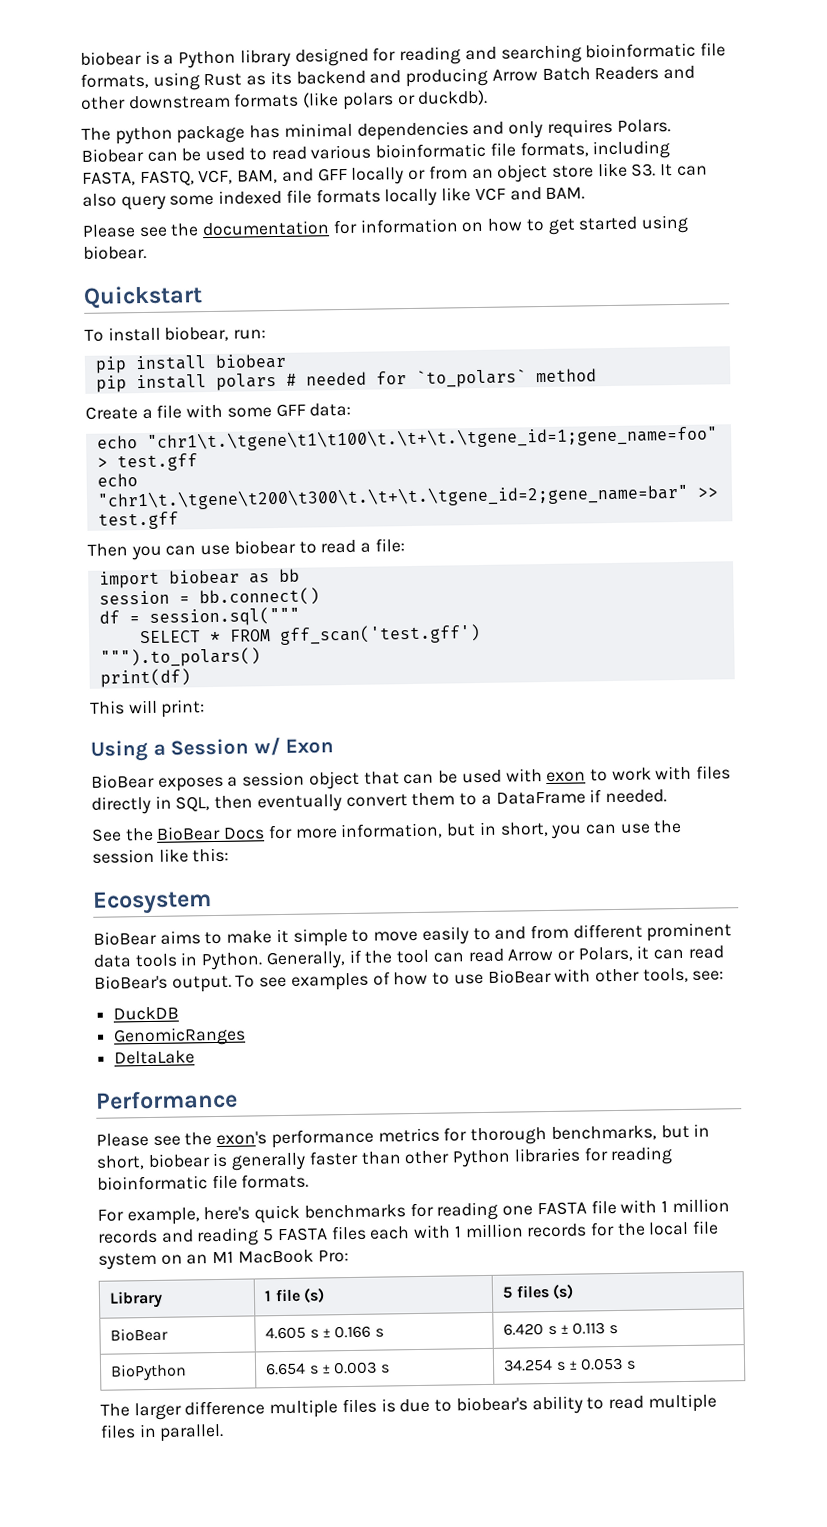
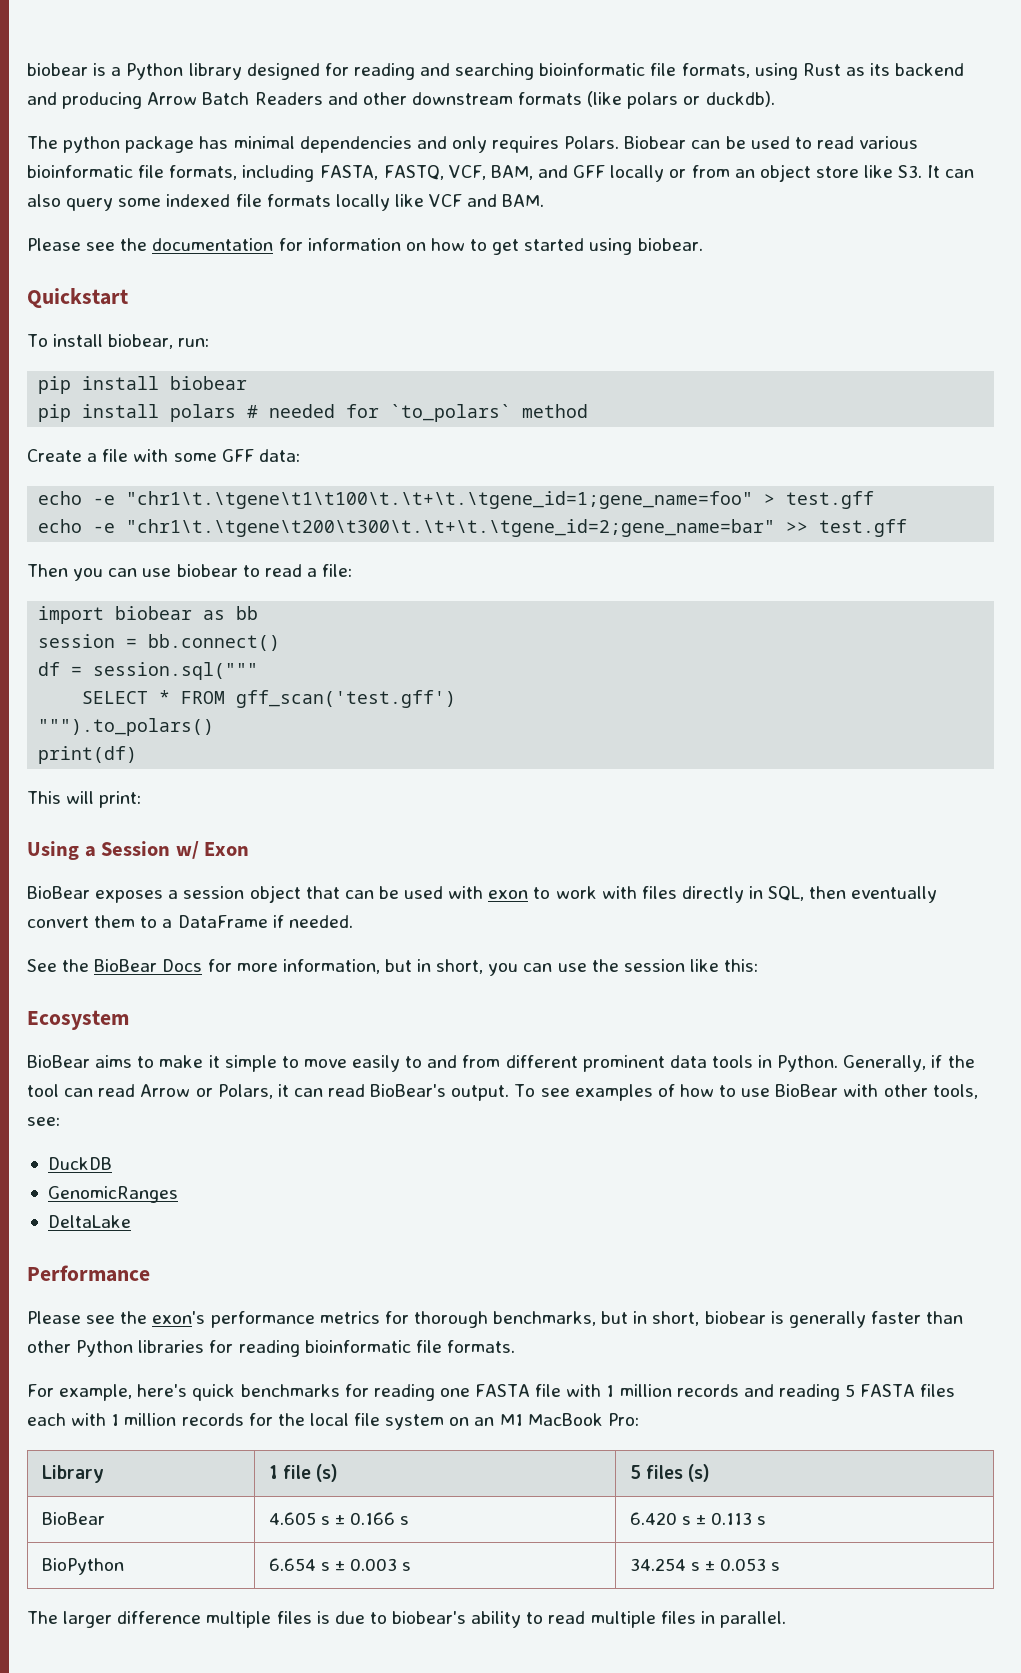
(138, 442) none -> [93,495,116,505] -e
(138, 480) none -> [93,523,116,533] -e

